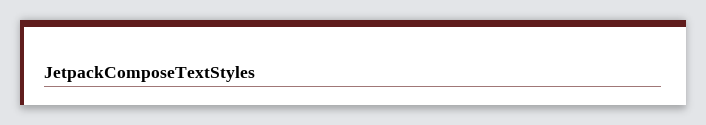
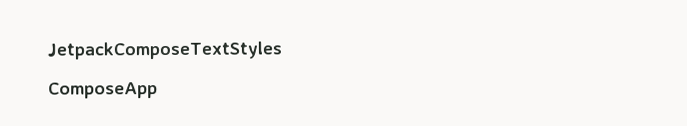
(255, 74) none -> [48,82,158,99] // ComposeApp

